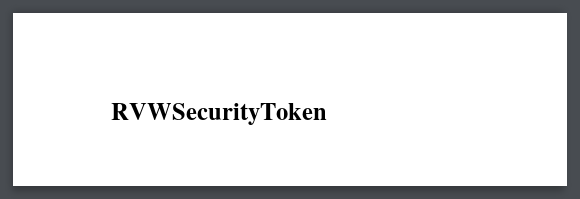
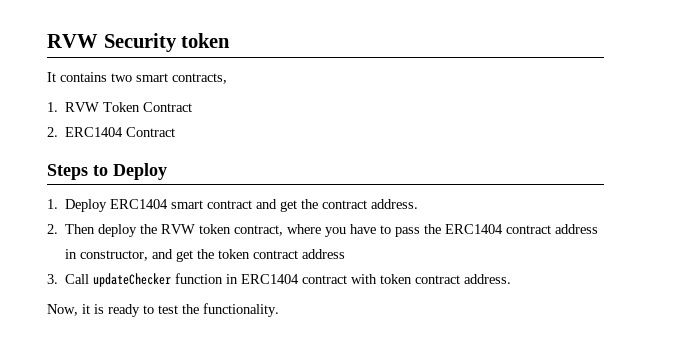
[111,103,327,125] RVWSecurityToken -> [47,33,231,52] [47,72,227,84] [47,102,193,112] [47,127,176,137] [47,163,167,180] [47,199,419,212] [47,224,599,237] [65,249,346,262] [47,273,512,287] [47,303,279,317] RVW Security token // It contains two smart contracts, // 1. RVW Token Contract // 2. ERC1404 Contract // Steps to Deploy // 1. Deploy ERC1404 smart contract and get the contract address. // 2. Then deploy the RVW token contract, where you have to pass the ERC1404 contract address in constructor, and get the token contract address // 3. Call updateChecker function in ERC1404 contract with token contract address. // Now, it is ready to test the functionality.

